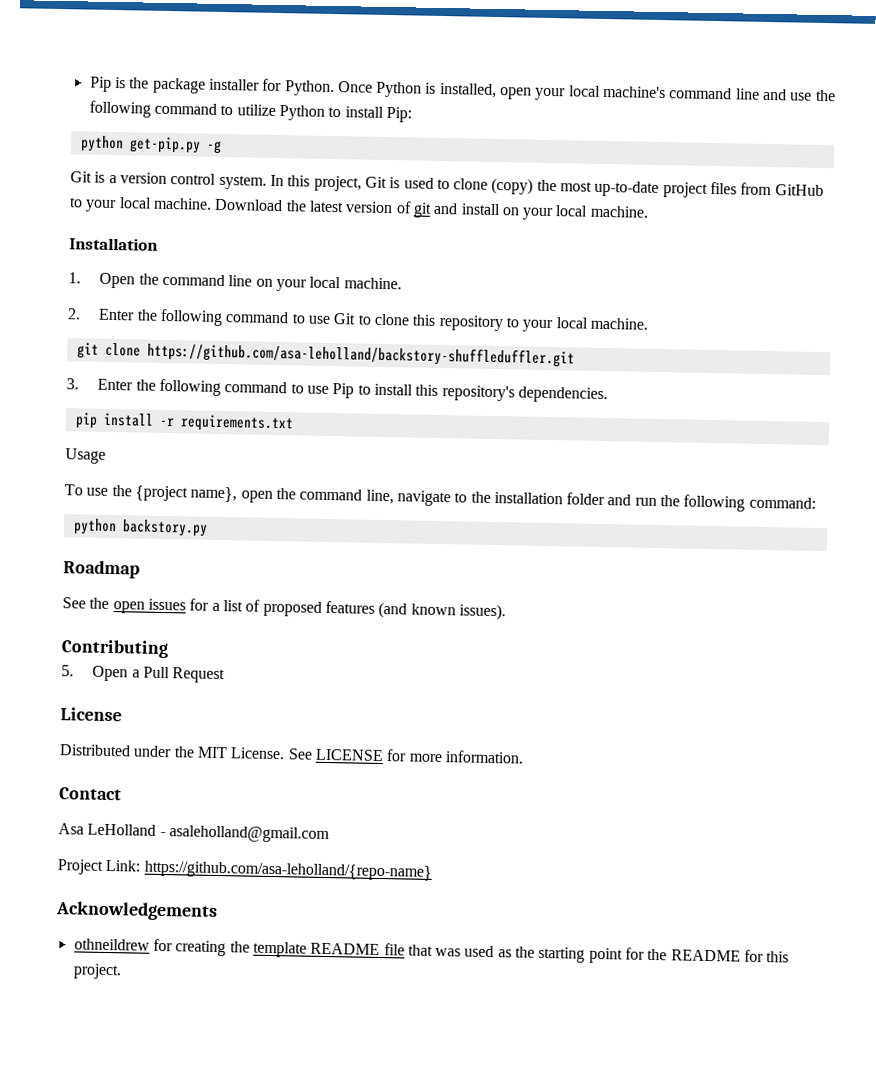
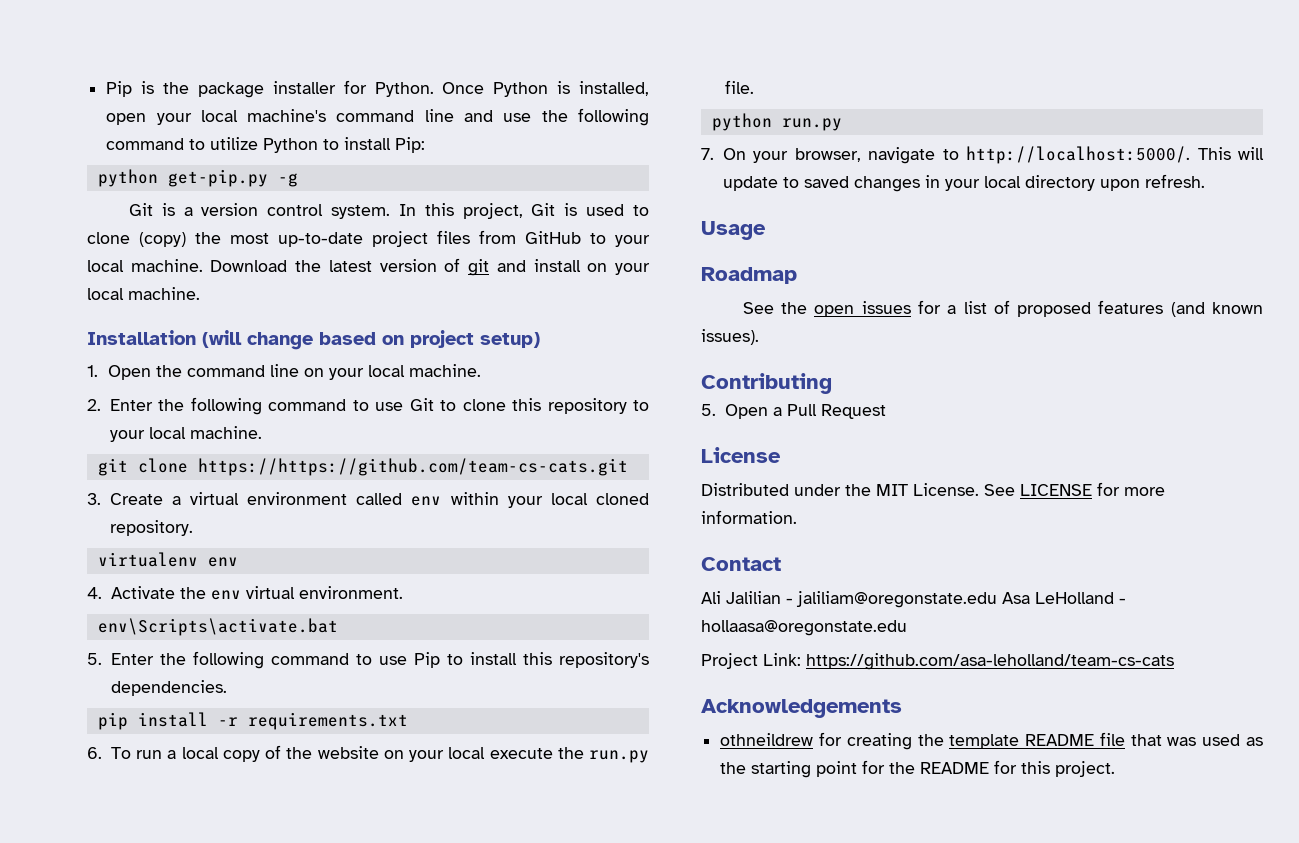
(158, 244) none -> [202,330,540,350] (will change based on project setup)
[146,342,575,368] [66,378,79,390] https://github.com/asa-leholland/backstory-shuffleduffler.git // 3. -> [197,458,628,476] [87,492,650,508] [109,520,193,536] [97,552,238,567] [87,586,403,600] [97,618,338,636] [87,653,102,665] https://https://github.com/team-cs-cats.git // 3. Create a virtual environment called env within your local cloned repository. // virtualenv env // 4. Activate the env virtual environment. // env\Scripts\activate.bat // 5.
[65,448,106,464] [64,484,816,512] [72,518,208,537] Usage // To use the {project name}, open the command line, navigate to the installation folder and run the following command: // python backstory.py -> [87,745,649,763] [724,80,754,94] [711,113,842,131] [701,146,1264,164] [722,174,1205,192] [701,221,766,240] 6. To run a local copy of the website on your local execute the run.py file. // python run.py // 7. On your browser, navigate to http://localhost:5000/. This will update to saved changes in your local directory upon refresh. // Usage
(122, 794) none -> [701,591,997,608] Ali Jalilian - jaliliam@oregonstate.edu
[168,825,330,844] asaleholland@gmail.com -> [701,620,907,636] hollaasa@oregonstate.edu
[143,860,432,881] https://github.com/asa-leholland/{repo-name} -> [806,653,1174,670] https://github.com/asa-leholland/team-cs-cats

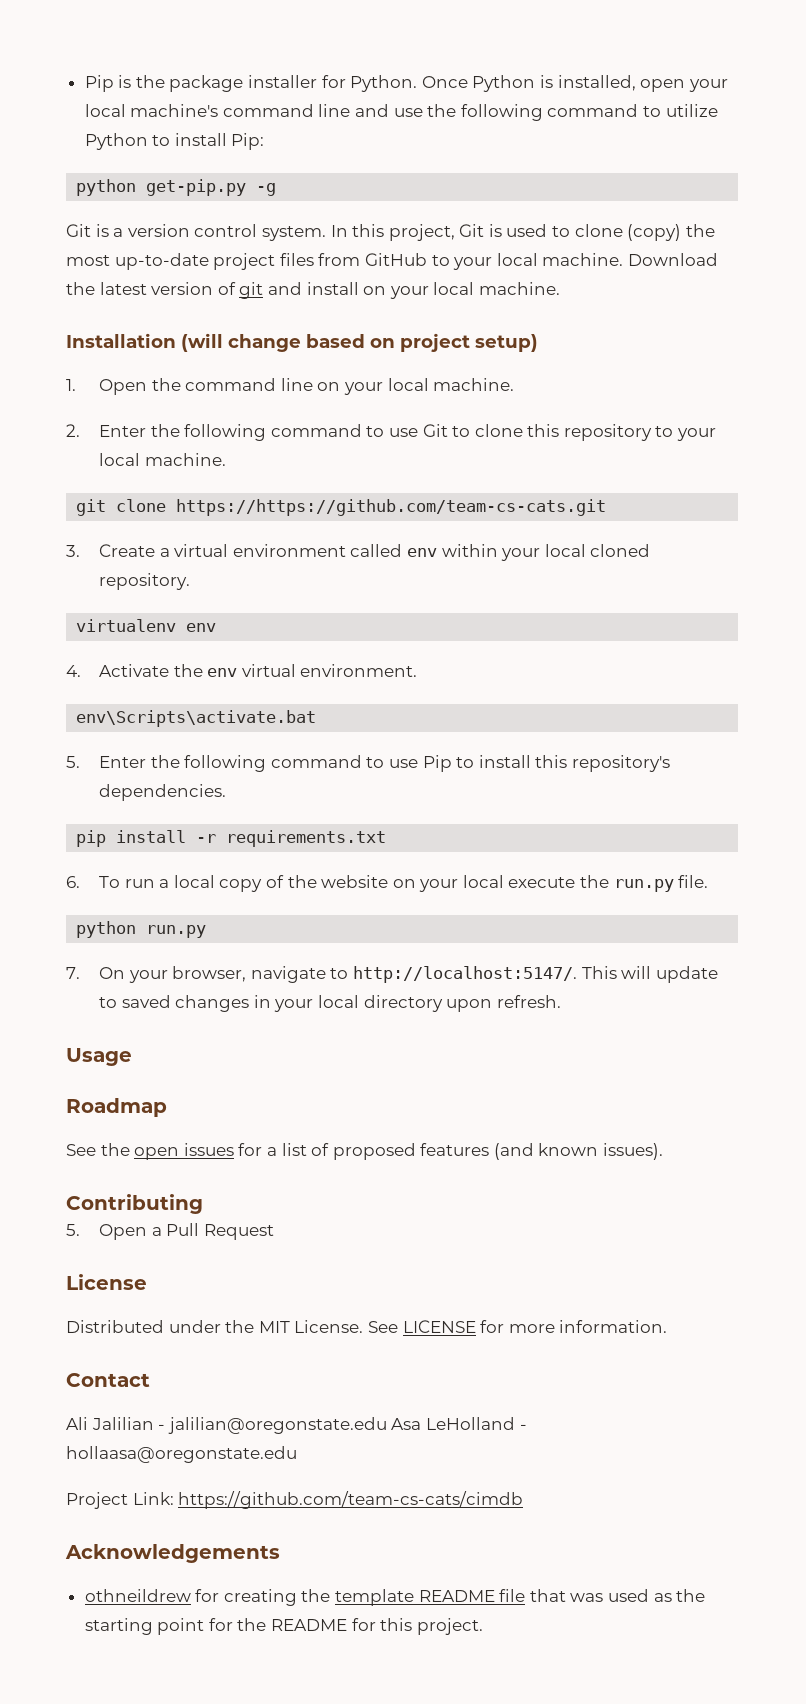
[966,146,1191,164] http://localhost:5000/. -> [352,966,577,983] http://localhost:5147/.
[796,591,997,608] jaliliam@oregonstate.edu -> [167,1417,387,1434] jalilian@oregonstate.edu
[806,653,1174,670] https://github.com/asa-leholland/team-cs-cats -> [178,1491,524,1509] https://github.com/team-cs-cats/cimdb

